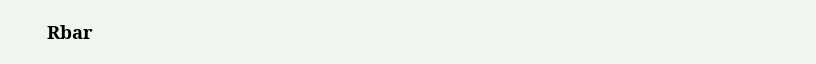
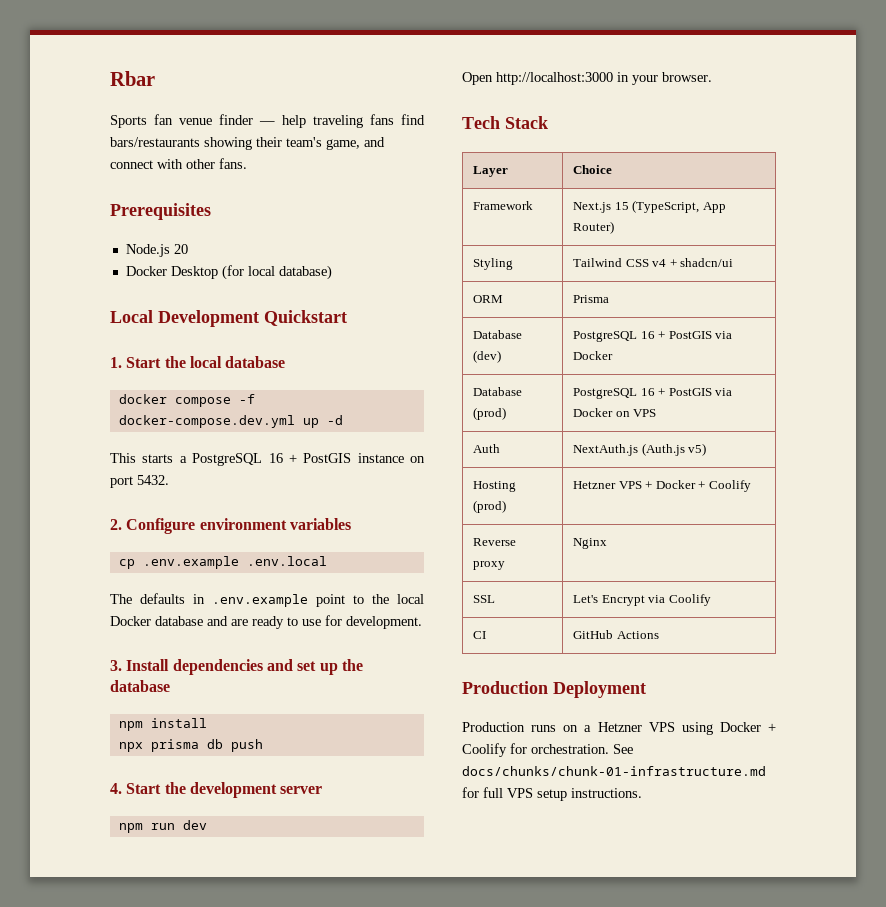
(93, 32) none -> [110,114,425,128] [110,137,385,150] [110,158,247,169] [110,203,211,220] [125,244,188,257] [125,265,332,280] [110,310,347,327] [110,356,286,368] [118,394,255,407] [118,415,343,428] [110,453,425,466] [110,475,169,488] [110,518,351,534] [118,556,327,569] [110,593,424,607] [110,615,422,629] [110,659,363,675] [110,680,170,692] [118,718,207,731] [118,739,263,752] [110,782,323,798] [118,820,207,833] [462,72,712,85] [462,116,548,129] [473,166,509,177] [573,165,613,174] [473,201,534,210] [573,200,726,213] [573,221,615,234] [473,258,514,270] [573,258,734,267] [473,295,504,303] [573,295,610,303] [473,330,523,339] [473,350,502,363] [573,331,733,342] [573,351,614,360] [473,387,523,396] [473,407,507,420] [573,388,733,399] [573,408,657,417] [473,444,501,453] [573,443,707,456] [473,481,517,492] [473,500,507,513] [573,480,751,492] [473,538,517,546] [473,561,506,570] [573,538,608,549] [473,595,496,603] [573,594,711,606] [473,631,487,639] [573,630,659,639] [462,681,646,698] [462,722,776,735] [462,743,633,757] [462,766,766,776] [462,787,642,801] // Sports fan venue finder — help traveling fans find bars/restaurants showing their team's game, and connect with other fans. // Prerequisites // Node.js 20 // Docker Desktop (for local database) // Local Development Quickstart // 1. Start the local database // docker compose -f docker-compose.dev.yml up -d // This starts a PostgreSQL 16 + PostGIS instance on port 5432. // 2. Configure environment variables // cp .env.example .env.local // The defaults in .env.example point to the local Docker database and are ready to use for development. // 3. Install dependencies and set up the database // npm install // npx prisma db push // 4. Start the development server // npm run dev // Open http://localhost:3000 in your browser. // Tech Stack // Layer | Choice // Framework | Next.js 15 (TypeScript, App Router) // Styling | Tailwind CSS v4 + shadcn/ui // ORM | Prisma // Database (dev) | PostgreSQL 16 + PostGIS via Docker // Database (prod) | PostgreSQL 16 + PostGIS via Docker on VPS // Auth | NextAuth.js (Auth.js v5) // Hosting (prod) | Hetzner VPS + Docker + Coolify // Reverse proxy | Nginx // SSL | Let's Encrypt via Coolify // CI | GitHub Actions // Production Deployment // Production runs on a Hetzner VPS using Docker + Coolify for orchestration. See docs/chunks/chunk-01-infrastructure.md for full VPS setup instructions.

